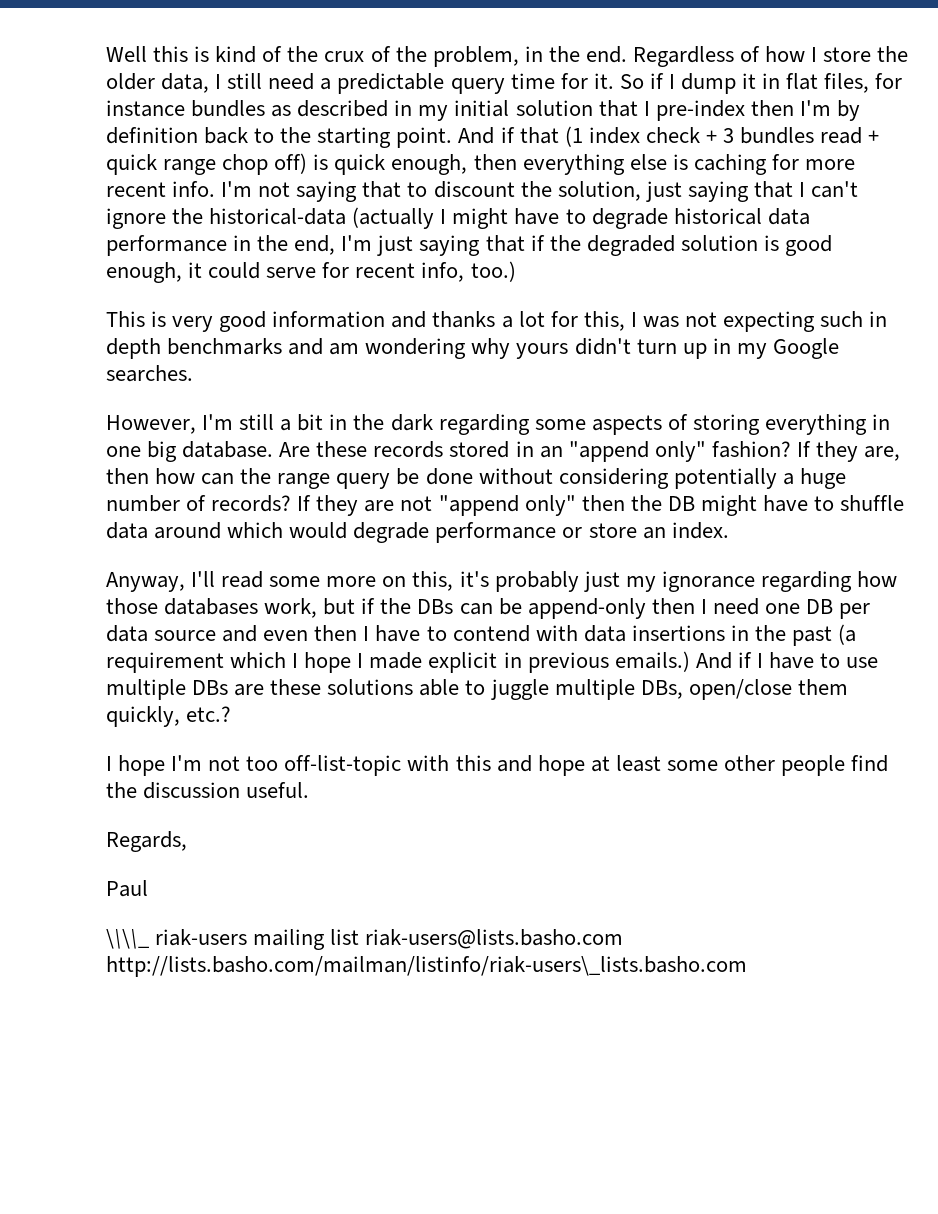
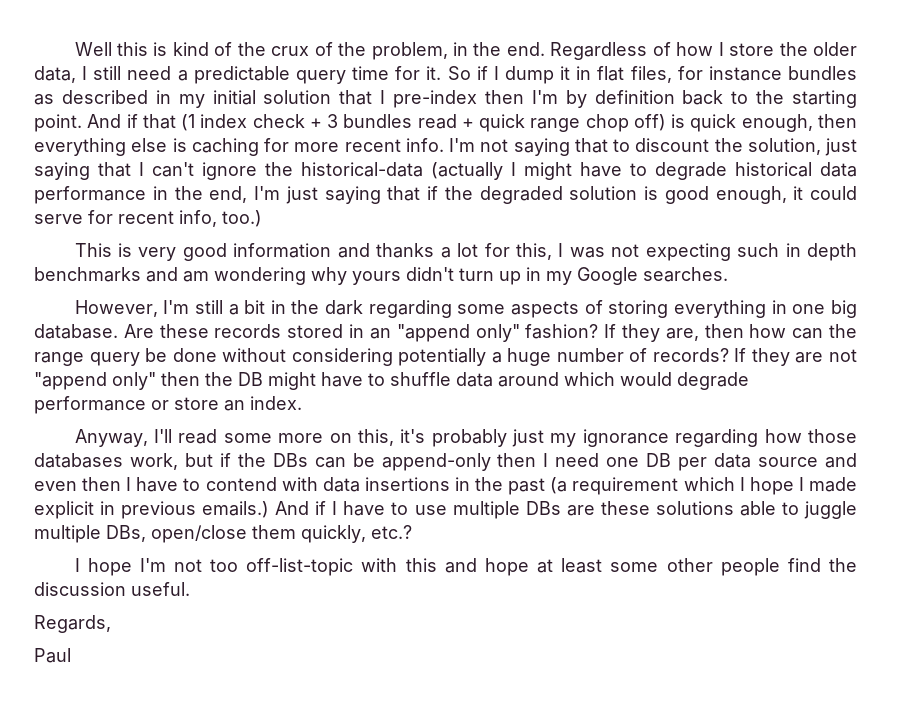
[106,929,624,950] [106,956,747,977] // \\\\_ riak-users mailing list riak-users@lists.basho.com http://lists.basho.com/mailman/listinfo/riak-users\_lists.basho.com -> (71, 655) none

